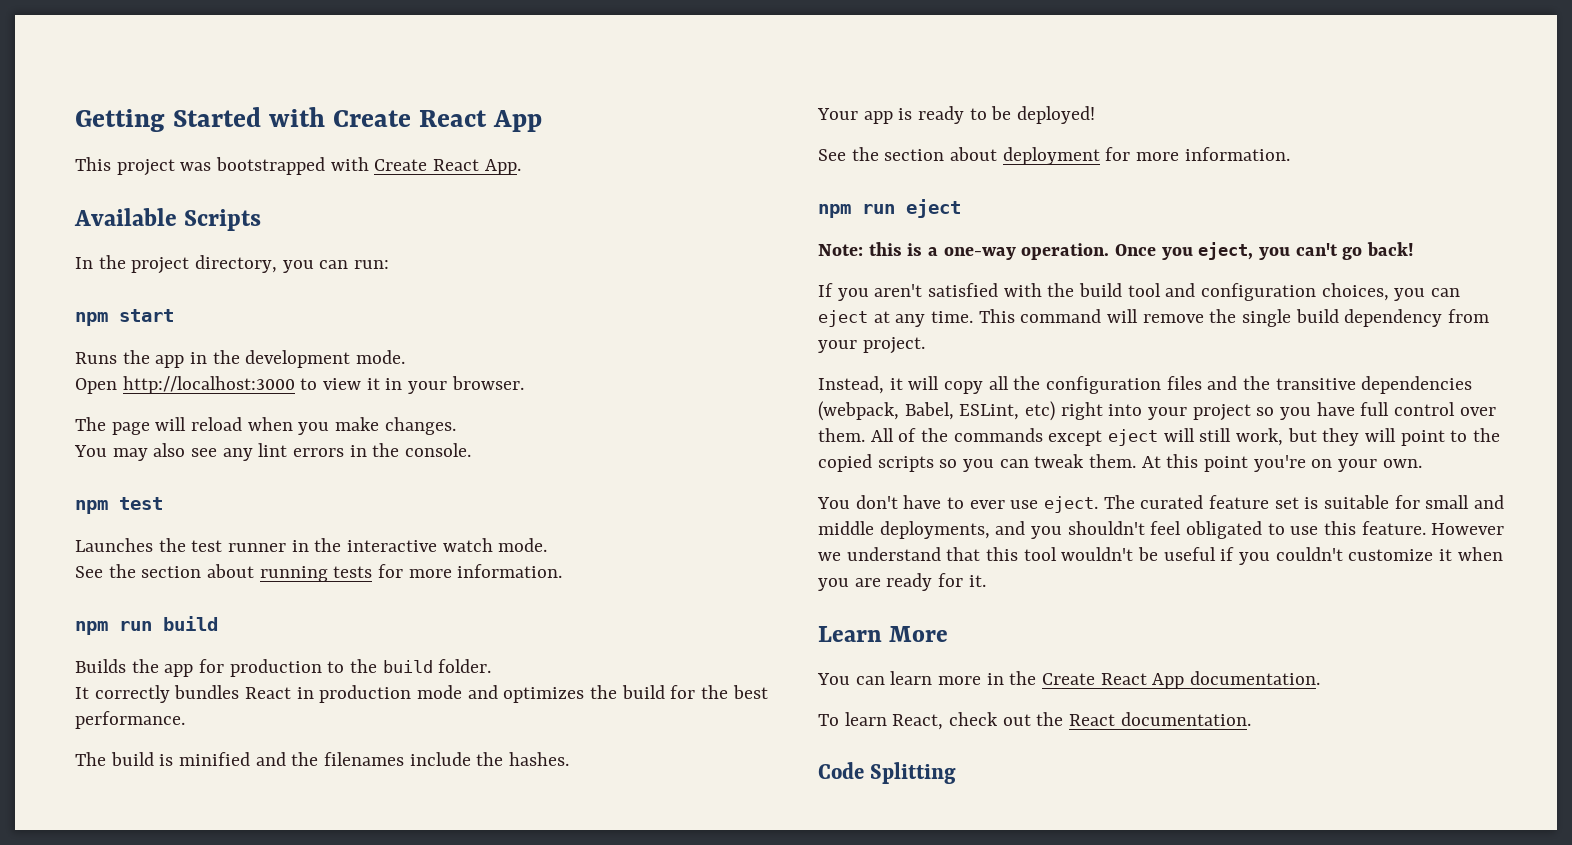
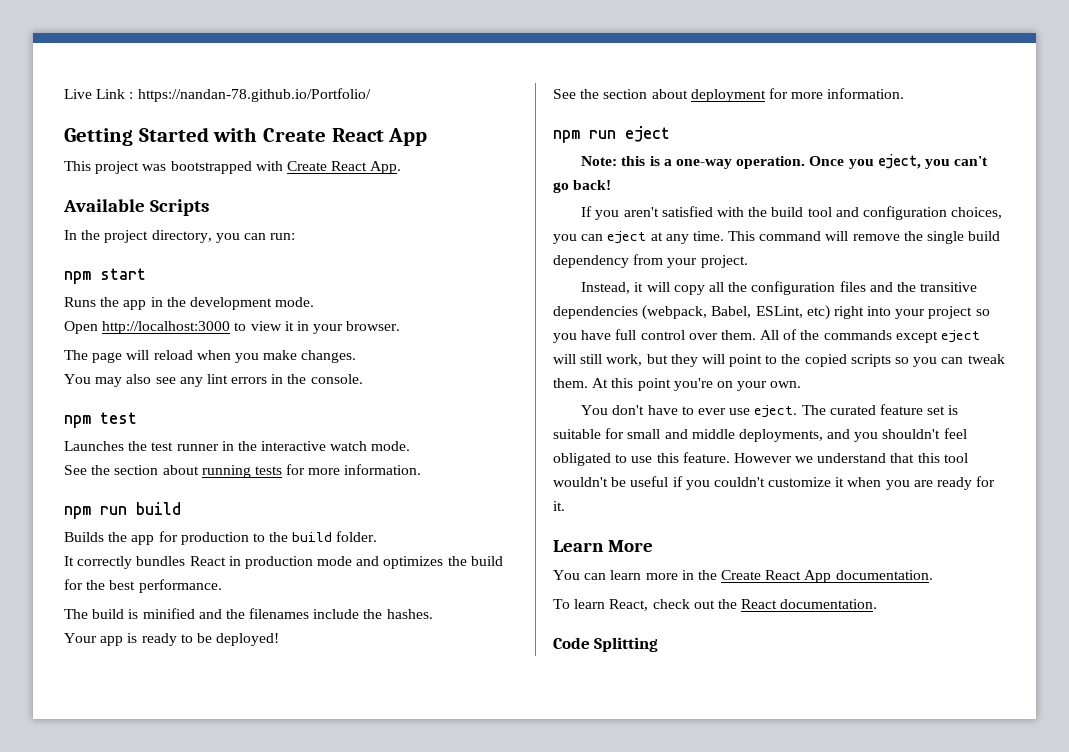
(75, 120) none -> [64,88,371,102] Live Link : https://nandan-78.github.io/Portfolio/ //

